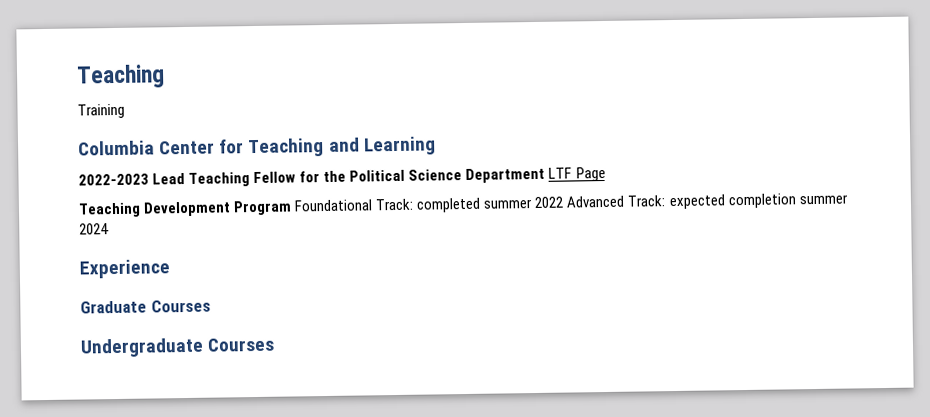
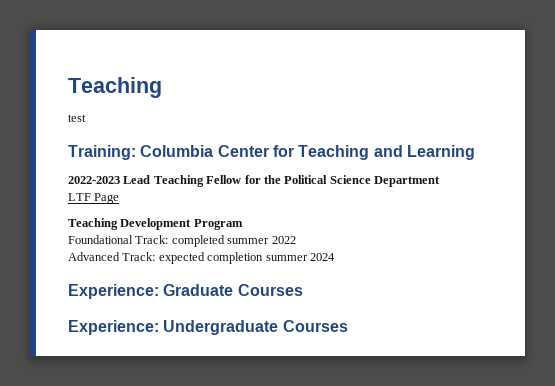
[77,103,125,119] Training // -> [68,114,86,122] [68,145,136,160] test // Training:
(546, 175) none -> (440, 181) //
(293, 208) none -> (243, 224) //
(564, 202) none -> (296, 240) //
[79,259,170,279] Experience // -> [68,284,159,299] Experience:
(211, 306) none -> [68,320,159,335] Experience:

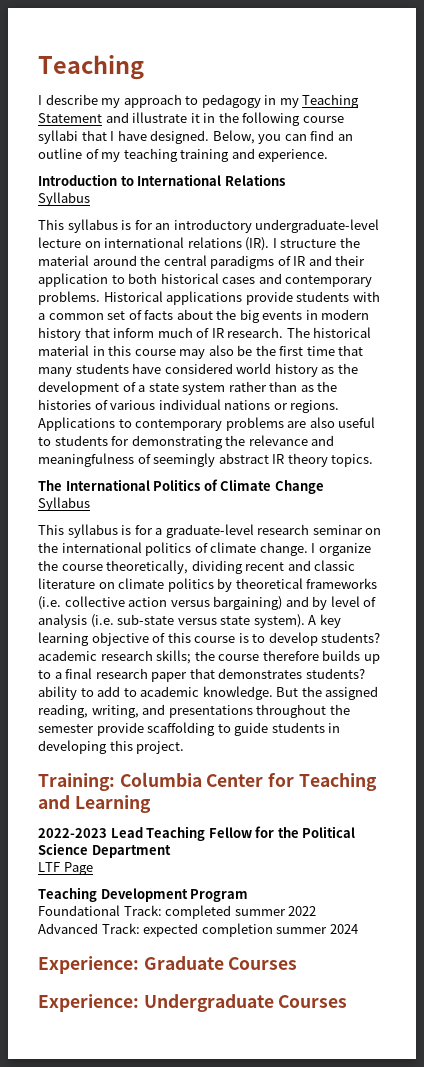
[68,114,86,122] test -> [38,94,360,108] [38,112,344,126] [38,130,353,144] [38,148,329,162] [38,174,285,186] [38,192,90,206] [38,219,380,233] [38,237,360,251] [38,255,366,269] [38,273,373,287] [38,291,380,305] [38,309,370,323] [38,327,372,341] [38,345,364,359] [38,363,358,377] [38,381,338,395] [38,399,340,413] [38,417,376,431] [38,435,335,449] [38,453,374,467] [38,479,324,494] [38,497,90,511] [38,524,382,538] [38,542,371,556] [38,560,356,574] [38,578,378,592] [38,596,377,610] [38,614,341,628] [38,632,381,646] [38,650,380,664] [38,668,365,682] [38,686,379,700] [38,704,350,718] [38,722,341,736] [38,740,185,754] I describe my approach to pedagogy in my Teaching Statement and illustrate it in the following course syllabi that I have designed. Below, you can find an outline of my teaching training and experience. // Introduction to International Relations // Syllabus // This syllabus is for an introductory undergraduate-level lecture on international relations (IR). I structure the material around the central paradigms of IR and their application to both historical cases and contemporary problems. Historical applications provide students with a common set of facts about the big events in modern history that inform much of IR research. The historical material in this course may also be the first time that many students have considered world history as the development of a state system rather than as the histories of various individual nations or regions. Applications to contemporary problems are also useful to students for demonstrating the relevance and meaningfulness of seemingly abstract IR theory topics. // The International Politics of Climate Change // Syllabus // This syllabus is for a graduate-level research seminar on the international politics of climate change. I organize the course theoretically, dividing recent and classic literature on climate politics by theoretical frameworks (i.e. collective action versus bargaining) and by level of analysis (i.e. sub-state versus state system). A key learning objective of this course is to develop students? academic research skills; the course therefore builds up to a final research paper that demonstrates students? ability to add to academic knowledge. But the assigned reading, writing, and presentations throughout the semester provide scaffolding to guide students in developing this project.

